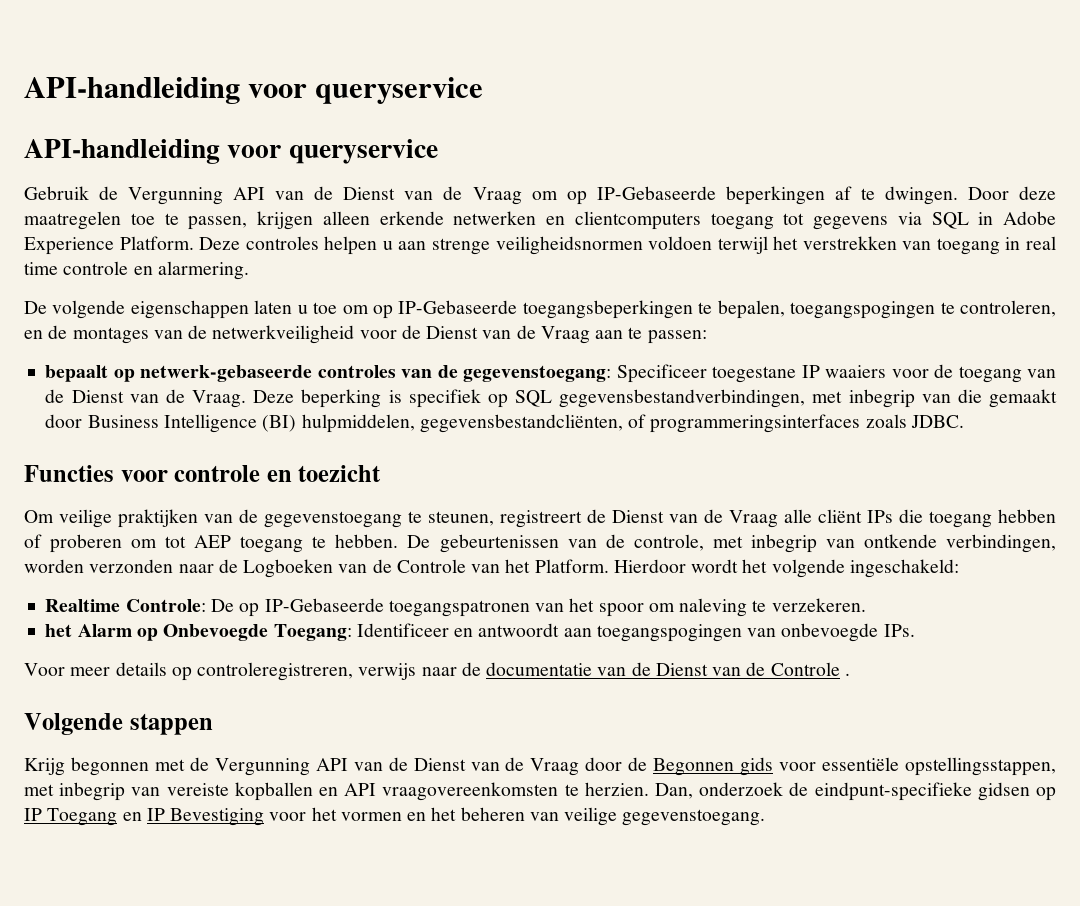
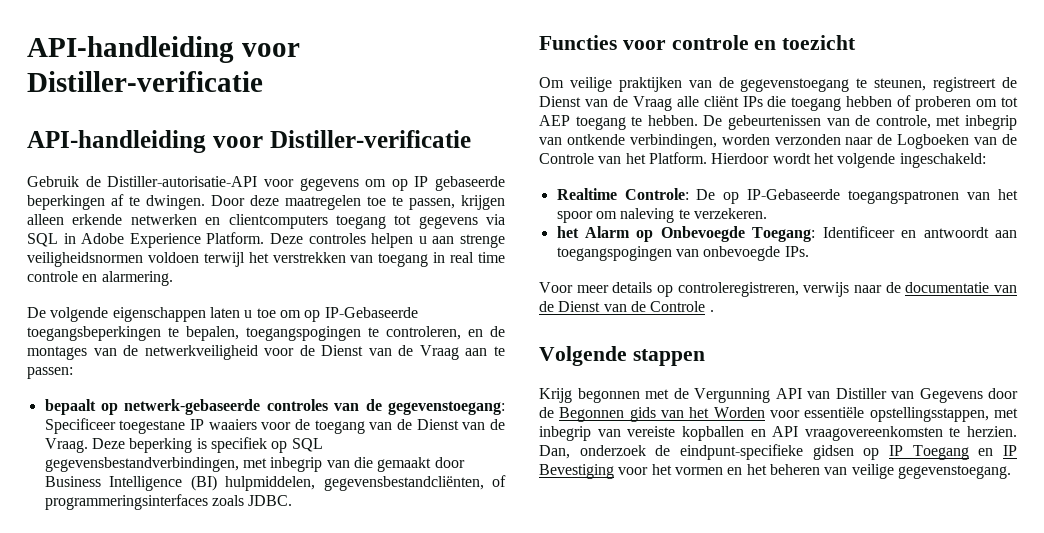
[24,77,484,104] [24,139,438,164] API-handleiding voor queryservice // API-handleiding voor queryservice -> [27,36,300,63] [27,71,263,92] [27,130,471,153] API-handleiding voor Distiller-verificatie // API-handleiding voor Distiller-verificatie
[128,186,716,205] Vergunning API van de Dienst van de Vraag om op IP-Gebaseerde -> [107,176,505,191] Distiller-autorisatie-API voor gegevens om op IP gebaseerde
[388,757,580,776] de Dienst van de Vraag -> [835,388,983,403] Distiller van Gegevens
(774, 766) none -> [661,407,765,418] van het Worden

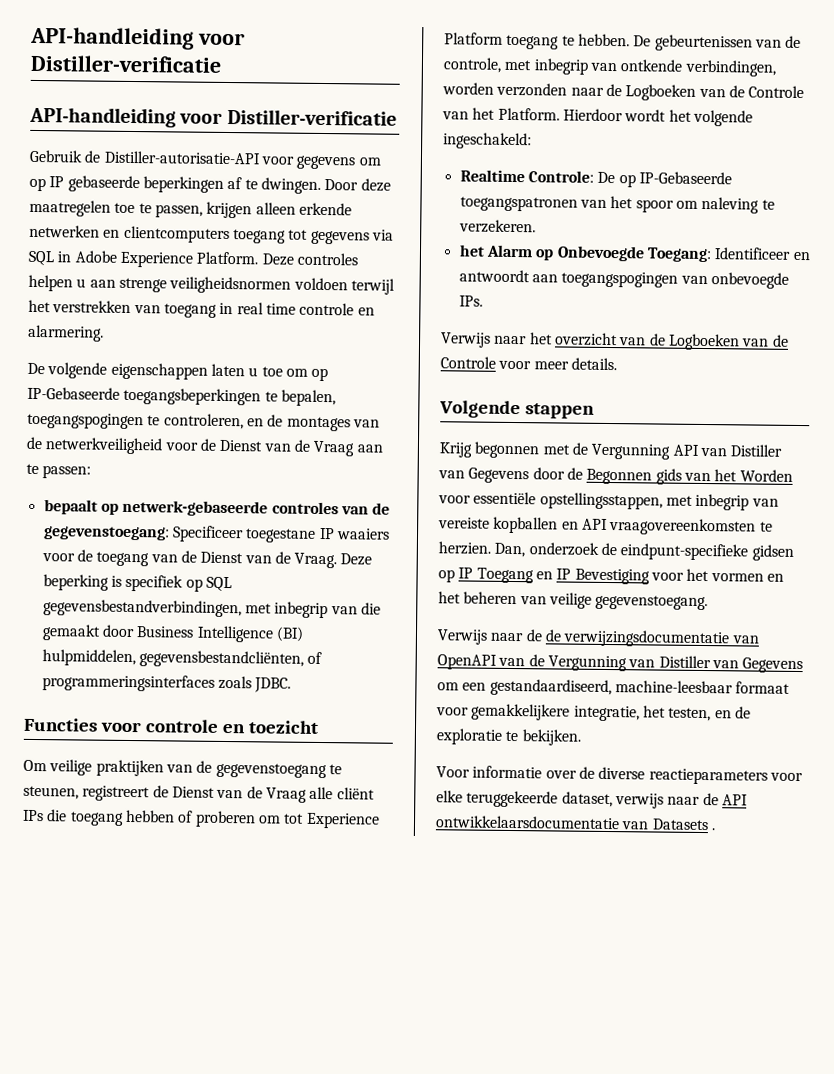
[539,115,570,126] AEP -> [305,812,380,829] [444,32,503,45] Experience Platform
[539,282,1017,297] [539,301,714,312] Voor meer details op controleregistreren, verwijs naar de documentatie van de Dienst van de Controle . -> [440,332,789,351] [440,356,617,371] Verwijs naar het overzicht van de Logboeken van de Controle voor meer details.
(1011, 472) none -> [437,629,759,648] [437,654,804,674] [437,678,791,697] [436,703,751,722] [436,728,581,746] [436,765,803,785] [436,790,748,809] [435,815,715,831] // Verwijs naar de de verwijzingsdocumentatie van OpenAPI van de Vergunning van Distiller van Gegevens om een gestandaardiseerd, machine-leesbaar formaat voor gemakkelijkere integratie, het testen, en de exploratie te bekijken. // Voor informatie over de diverse reactieparameters voor elke teruggekeerde dataset, verwijs naar de API ontwikkelaarsdocumentatie van Datasets .

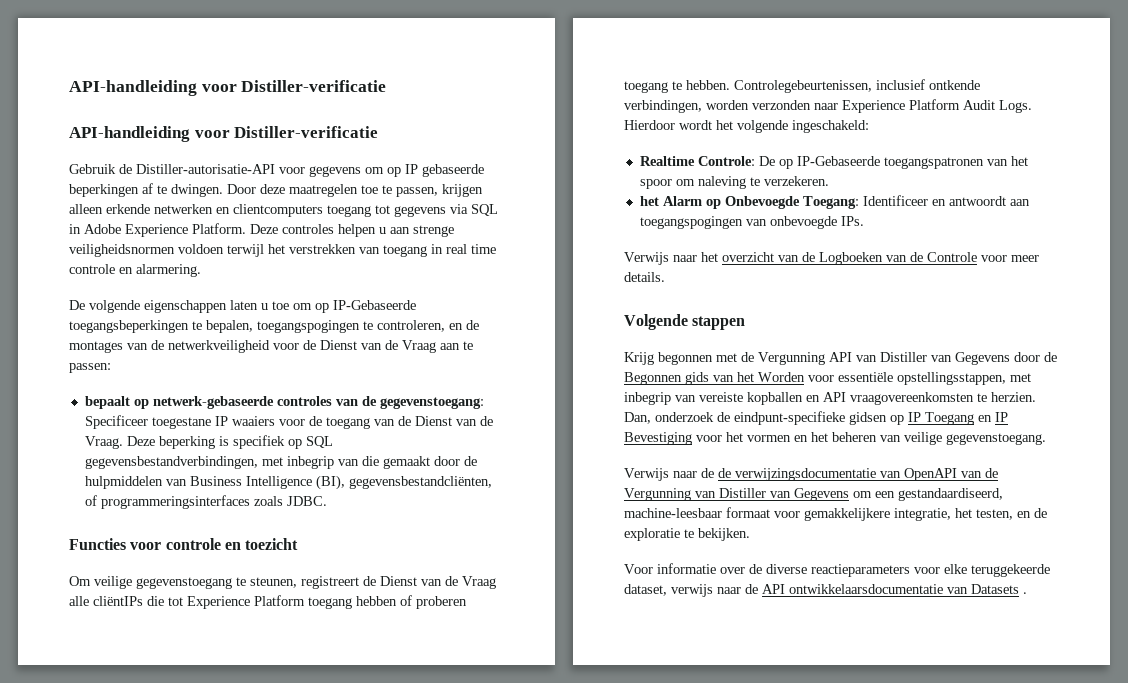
[136,625,304,643] [41,649,136,667] Business Intelligence (BI) hulpmiddelen, -> [463,456,477,466] [84,475,345,490] de hulpmiddelen van Business Intelligence (BI),
[95,759,213,777] praktijken van de -> (132, 582) none
[336,787,375,800] [23,809,380,829] [444,32,802,52] [443,57,617,75] cliënt IPs die toegang hebben of proberen om tot Experience Platform toegang te hebben. De gebeurtenissen van de controle, met inbegrip van -> [93,595,467,609] [624,79,925,93] cliëntIPs die tot Experience Platform toegang hebben of proberen toegang te hebben. Controlegebeurtenissen, inclusief
[605,83,805,101] [442,107,560,121] de Logboeken van de Controle van het Platform. -> [842,99,1032,113] Experience Platform Audit Logs.

